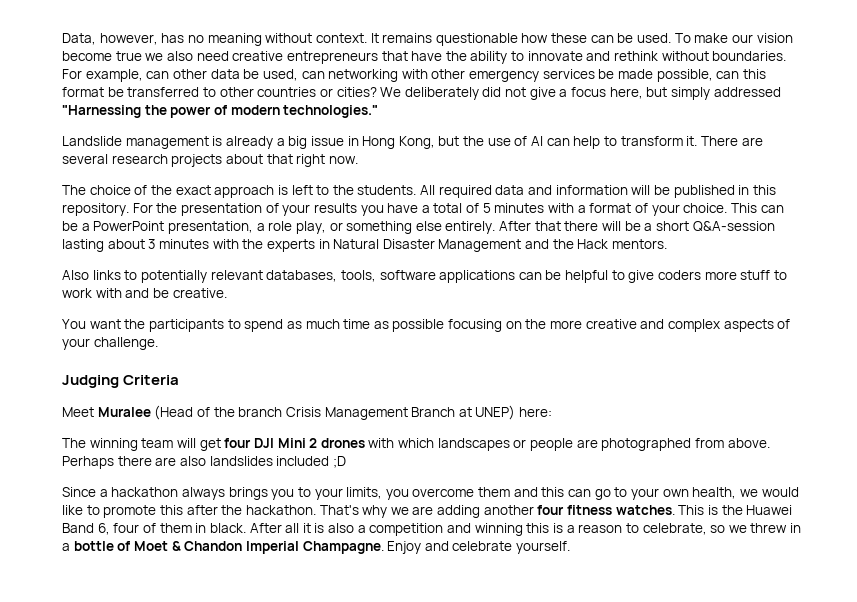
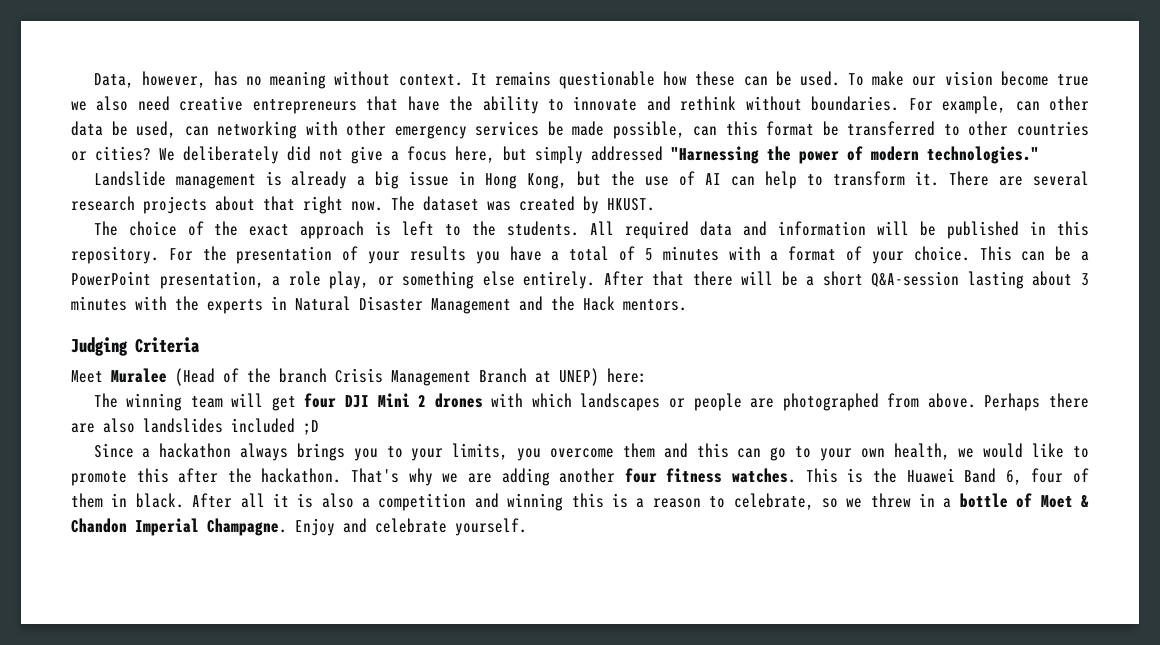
(358, 160) none -> [391,196,655,214] The dataset was created by HKUST.
[62,270,787,283] [62,288,227,298] [62,319,791,332] [62,337,158,350] // Also links to potentially relevant databases, tools, software applications can be helpful to give coders more stuff to work with and be creative. // You want the participants to spend as much time as possible focusing on the more creative and complex aspects of your challenge. -> (687, 305) none

